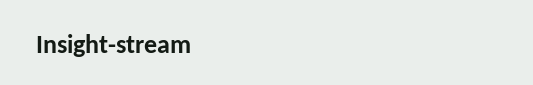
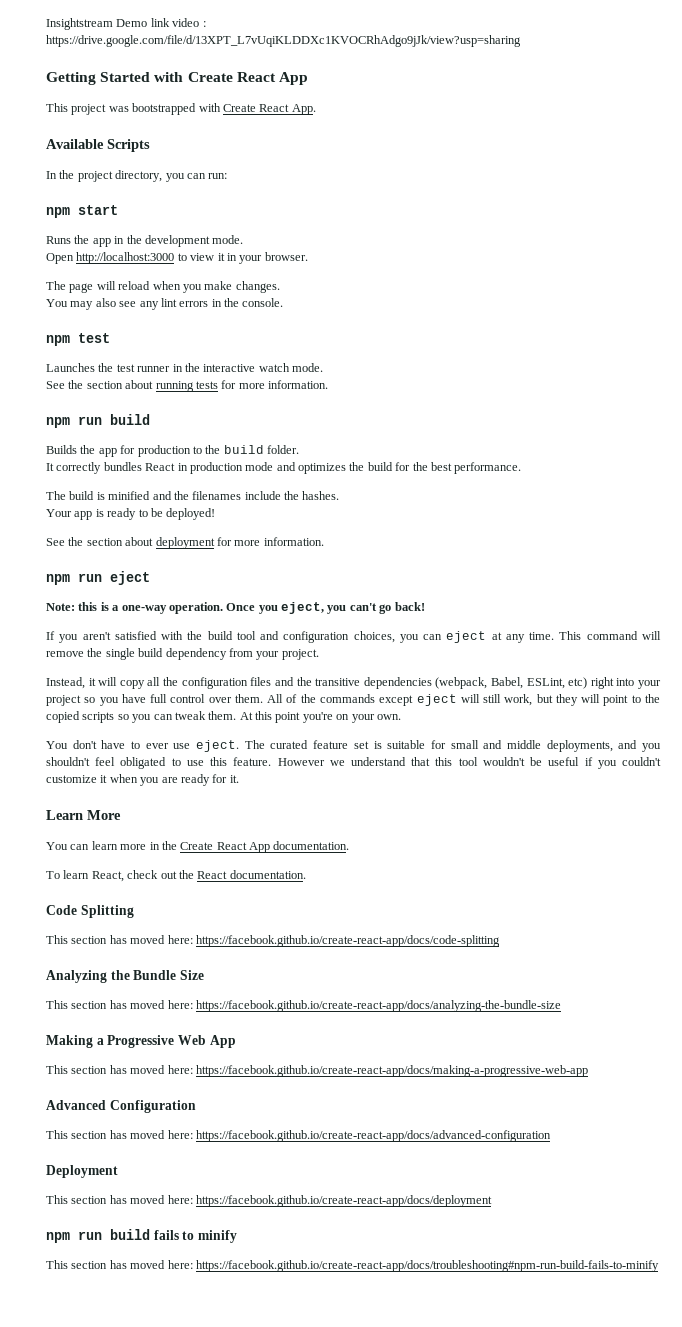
[36,34,191,57] Insight-stream -> [46,18,206,30] [46,35,521,47] [46,72,308,85] [46,103,316,115] [46,139,150,152] [46,170,228,182] [46,205,118,218] [46,235,244,247] [46,252,308,264] [46,281,280,293] [46,298,284,310] [46,333,110,346] [46,363,323,372] [46,380,328,392] [46,414,150,428] [46,445,299,457] [46,462,522,474] [46,491,340,500] [46,508,216,520] [46,537,324,549] [46,571,150,585] [46,602,425,614] [46,631,661,643] [46,648,319,660] [46,677,661,689] [46,694,660,706] [46,711,401,723] [46,740,661,752] [46,757,661,769] [46,774,239,786] [46,810,121,820] [46,841,350,853] [46,870,306,882] [46,905,134,918] [46,935,500,947] [46,970,204,983] [46,1000,561,1012] [46,1035,236,1048] [46,1065,588,1077] [46,1100,196,1113] [46,1130,551,1142] [46,1165,118,1178] [46,1195,492,1207] [46,1229,237,1243] [46,1260,659,1272] Insightstream Demo link video : https://drive.google.com/file/d/13XPT_L7vUqiKLDDXc1KVOCRhAdgo9jJk/view?usp=sharing // Getting Started with Create React App // This project was bootstrapped with Create React App. // Available Scripts // In the project directory, you can run: // npm start // Runs the app in the development mode. // Open http://localhost:3000 to view it in your browser. // The page will reload when you make changes. // You may also see any lint errors in the console. // npm test // Launches the test runner in the interactive watch mode. // See the section about running tests for more information. // npm run build // Builds the app for production to the build folder. // It correctly bundles React in production mode and optimizes the build for the best performance. // The build is minified and the filenames include the hashes. // Your app is ready to be deployed! // See the section about deployment for more information. // npm run eject // Note: this is a one-way operation. Once you eject, you can't go back! // If you aren't satisfied with the build tool and configuration choices, you can eject at any time. This command will remove the single build dependency from your project. // Instead, it will copy all the configuration files and the transitive dependencies (webpack, Babel, ESLint, etc) right into your project so you have full control over them. All of the commands except eject will still work, but they will point to the copied scripts so you can tweak them. At this point you're on your own. // You don't have to ever use eject. The curated feature set is suitable for small and middle deployments, and you shouldn't feel obligated to use this feature. However we understand that this tool wouldn't be useful if you couldn't customize it when you are ready for it. // Learn More // You can learn more in the Create React App documentation. // To learn React, check out the React documentation. // Code Splitting // This section has moved here: https://facebook.github.io/create-react-app/docs/code-splitting // Analyzing the Bundle Size // This section has moved here: https://facebook.github.io/create-react-app/docs/analyzing-the-bundle-size // Making a Progressive Web App // This section has moved here: https://facebook.github.io/create-react-app/docs/making-a-progressive-web-app // Advanced Configuration // This section has moved here: https://facebook.github.io/create-react-app/docs/advanced-configuration // Deployment // This section has moved here: https://facebook.github.io/create-react-app/docs/deployment // npm run build fails to minify // This section has moved here: https://facebook.github.io/create-react-app/docs/troubleshooting#npm-run-build-fails-to-minify

